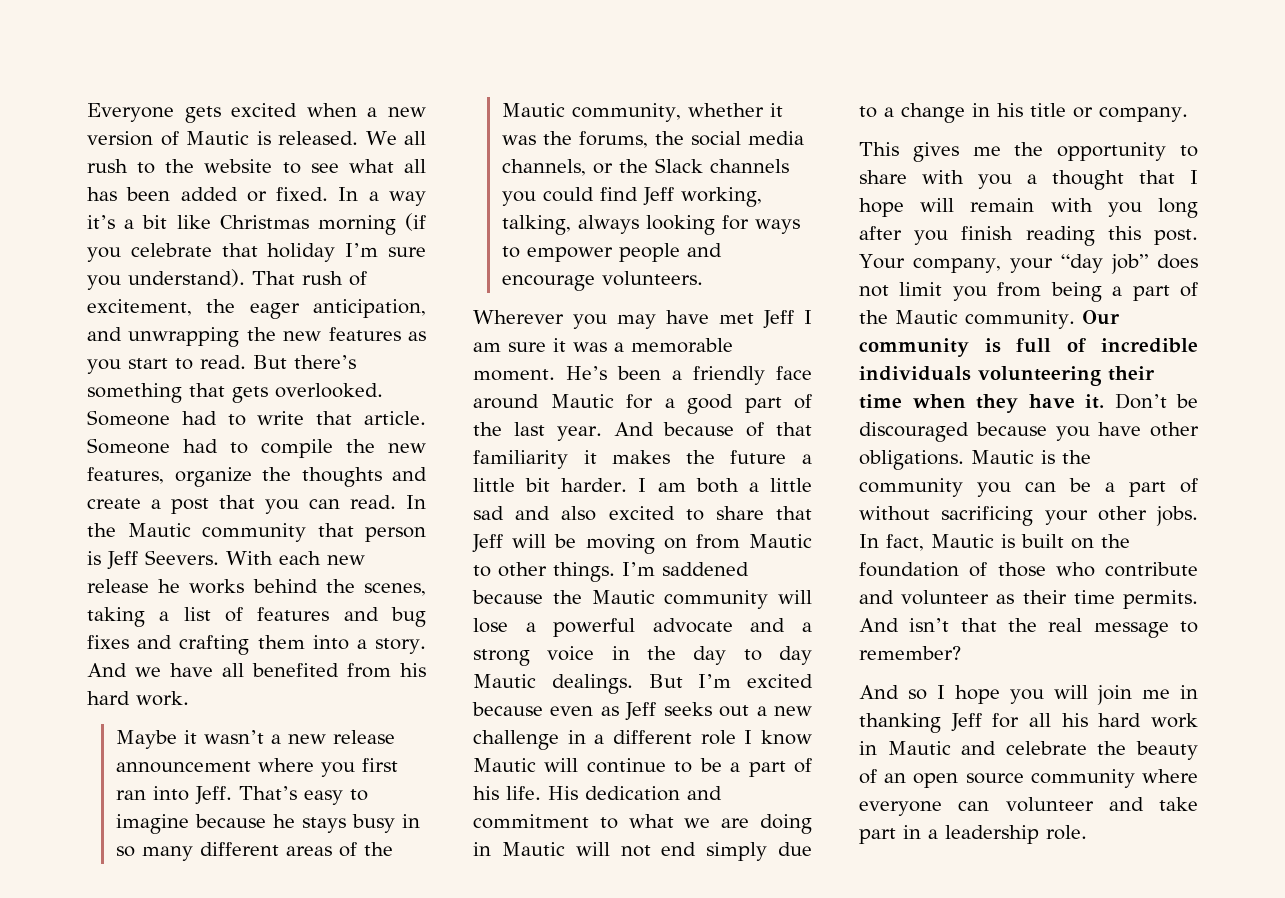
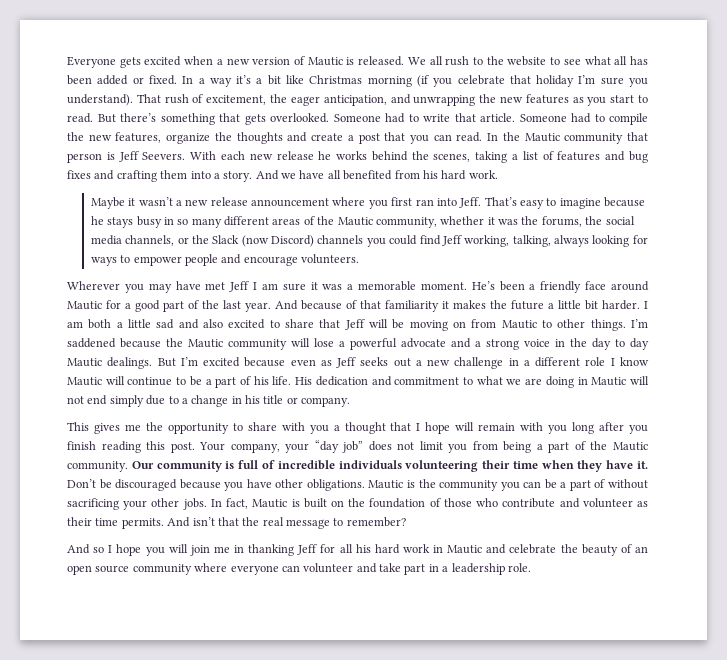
(703, 165) none -> [241,235,315,247] (now Discord)

